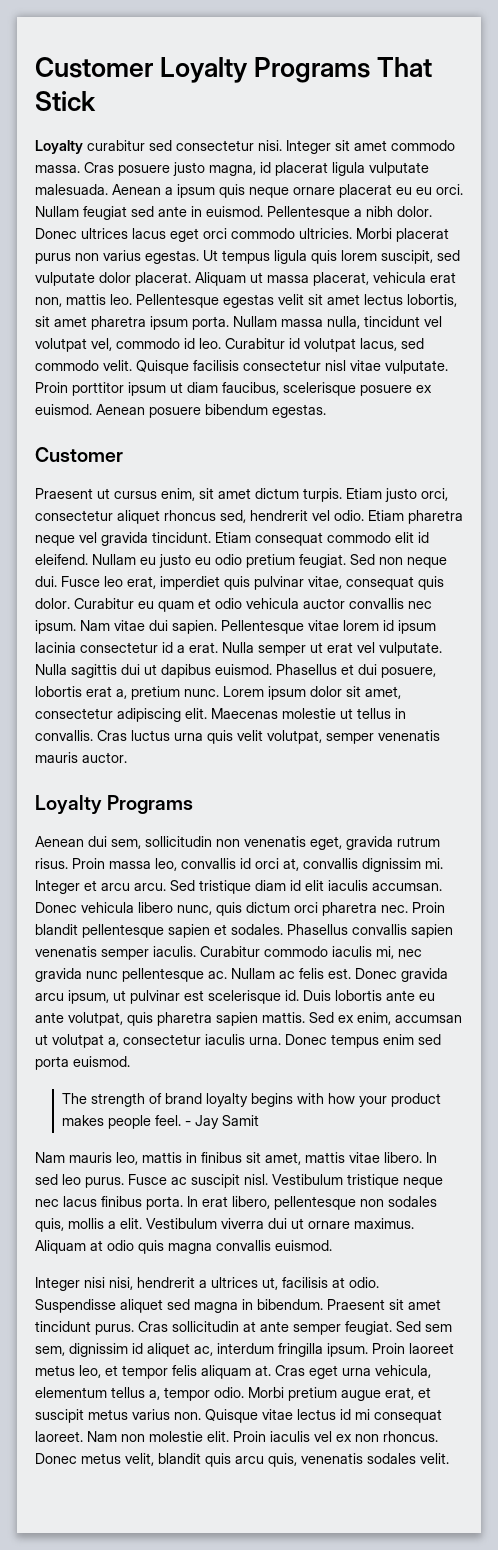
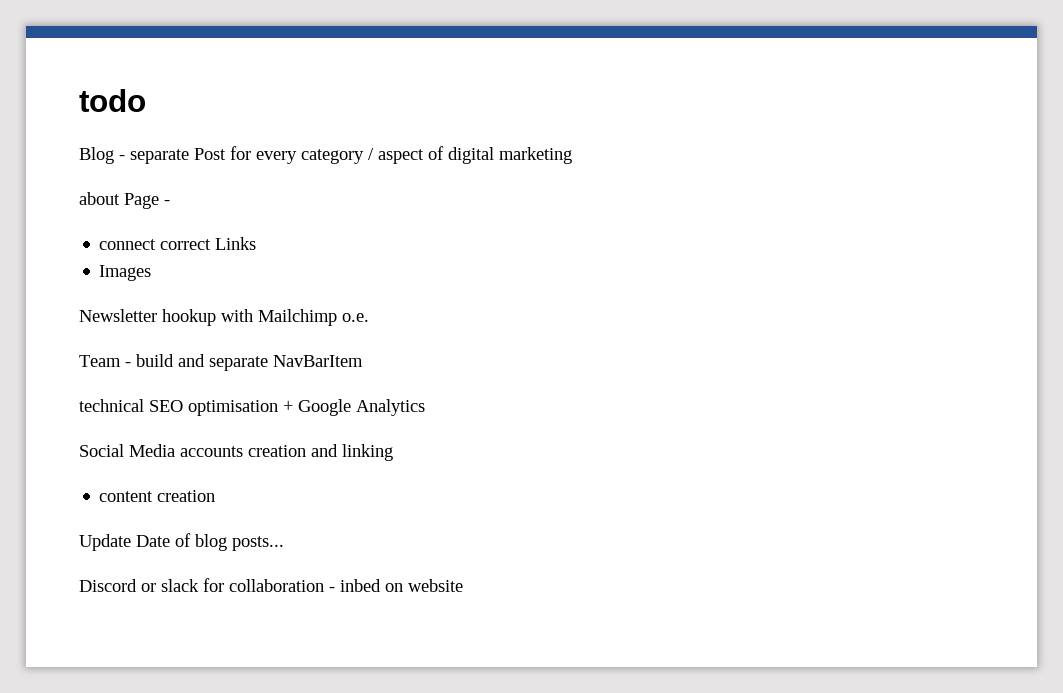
[35,57,433,83] [35,91,96,111] [35,140,455,154] [35,162,429,176] [35,184,463,198] [35,206,432,220] [35,228,449,242] [35,250,460,264] [35,272,456,286] [35,294,457,308] [35,316,442,330] [35,338,424,352] [35,360,448,374] [35,382,432,396] [35,404,326,418] [35,447,123,462] [35,488,448,502] [35,510,463,524] [35,532,429,546] [35,554,447,568] [35,576,444,590] [35,598,432,612] [35,620,436,634] [35,642,442,656] [35,664,436,678] [35,686,401,700] [35,708,406,722] [35,730,440,744] [35,752,127,763] [35,795,194,814] [35,836,440,850] [35,858,443,872] [35,880,442,894] [35,902,445,916] [35,924,453,938] [35,946,422,960] [35,968,448,982] [35,990,435,1004] [35,1012,462,1026] [35,1034,441,1048] [35,1056,130,1070] [62,1093,442,1107] [62,1115,260,1129] [35,1152,437,1165] [35,1174,443,1188] [35,1196,437,1210] [35,1218,414,1232] [35,1240,332,1254] [35,1277,379,1291] [35,1299,441,1313] [35,1321,452,1335] [35,1343,454,1357] [35,1365,431,1379] [35,1387,431,1401] [35,1409,442,1423] [35,1431,438,1442] [35,1453,449,1467] Customer Loyalty Programs That Stick // Loyalty curabitur sed consectetur nisi. Integer sit amet commodo massa. Cras posuere justo magna, id placerat ligula vulputate malesuada. Aenean a ipsum quis neque ornare placerat eu eu orci. Nullam feugiat sed ante in euismod. Pellentesque a nibh dolor. Donec ultrices lacus eget orci commodo ultricies. Morbi placerat purus non varius egestas. Ut tempus ligula quis lorem suscipit, sed vulputate dolor placerat. Aliquam ut massa placerat, vehicula erat non, mattis leo. Pellentesque egestas velit sit amet lectus lobortis, sit amet pharetra ipsum porta. Nullam massa nulla, tincidunt vel volutpat vel, commodo id leo. Curabitur id volutpat lacus, sed commodo velit. Quisque facilisis consectetur nisl vitae vulputate. Proin porttitor ipsum ut diam faucibus, scelerisque posuere ex euismod. Aenean posuere bibendum egestas. // Customer // Praesent ut cursus enim, sit amet dictum turpis. Etiam justo orci, consectetur aliquet rhoncus sed, hendrerit vel odio. Etiam pharetra neque vel gravida tincidunt. Etiam consequat commodo elit id eleifend. Nullam eu justo eu odio pretium feugiat. Sed non neque dui. Fusce leo erat, imperdiet quis pulvinar vitae, consequat quis dolor. Curabitur eu quam et odio vehicula auctor convallis nec ipsum. Nam vitae dui sapien. Pellentesque vitae lorem id ipsum lacinia consectetur id a erat. Nulla semper ut erat vel vulputate. Nulla sagittis dui ut dapibus euismod. Phasellus et dui posuere, lobortis erat a, pretium nunc. Lorem ipsum dolor sit amet, consectetur adipiscing elit. Maecenas molestie ut tellus in convallis. Cras luctus urna quis velit volutpat, semper venenatis mauris auctor. // Loyalty Programs // Aenean dui sem, sollicitudin non venenatis eget, gravida rutrum risus. Proin massa leo, convallis id orci at, convallis dignissim mi. Integer et arcu arcu. Sed tristique diam id elit iaculis accumsan. Donec vehicula libero nunc, quis dictum orci pharetra nec. Proin blandit pellentesque sapien et sodales. Phasellus convallis sapien venenatis semper iaculis. Curabitur commodo iaculis mi, nec gravida nunc pellentesque ac. Nullam ac felis est. Donec gravida arcu ipsum, ut pulvinar est scelerisque id. Duis lobortis ante eu ante volutpat, quis pharetra sapien mattis. Sed ex enim, accumsan ut volutpat a, consectetur iaculis urna. Donec tempus enim sed porta euismod. // The strength of brand loyalty begins with how your product makes people feel. - Jay Samit // Nam mauris leo, mattis in finibus sit amet, mattis vitae libero. In sed leo purus. Fusce ac suscipit nisl. Vestibulum tristique neque nec lacus finibus porta. In erat libero, pellentesque non sodales quis, mollis a elit. Vestibulum viverra dui ut ornare maximus. Aliquam at odio quis magna convallis euismod. // Integer nisi nisi, hendrerit a ultrices ut, facilisis at odio. Suspendisse aliquet sed magna in bibendum. Praesent sit amet tincidunt purus. Cras sollicitudin at ante semper feugiat. Sed sem sem, dignissim id aliquet ac, interdum fringilla ipsum. Proin laoreet metus leo, et tempor felis aliquam at. Cras eget urna vehicula, elementum tellus a, tempor odio. Morbi pretium augue erat, et suscipit metus varius non. Quisque vitae lectus id mi consequat laoreet. Nam non molestie elit. Proin iaculis vel ex non rhoncus. Donec metus velit, blandit quis arcu quis, venenatis sodales velit. -> [79,89,146,112] [79,146,572,164] [79,192,170,209] [99,237,257,250] [99,265,152,281] [79,309,369,326] [79,354,363,371] [79,399,425,416] [79,444,393,461] [99,490,216,502] [79,533,284,551] [79,578,463,592] todo // Blog - separate Post for every category / aspect of digital marketing // about Page - // connect correct Links // Images // Newsletter hookup with Mailchimp o.e. // Team - build and separate NavBarItem // technical SEO optimisation + Google Analytics // Social Media accounts creation and linking // content creation // Update Date of blog posts... // Discord or slack for collaboration - inbed on website

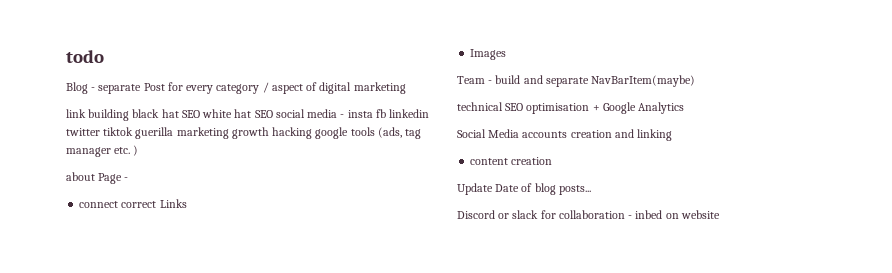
(572, 155) none -> [66,109,430,121] [66,127,422,139] [66,145,139,157] // link building black hat SEO white hat SEO social media - insta fb linkedin twitter tiktok guerilla marketing growth hacking google tools (ads, tag manager etc. )
[79,309,369,326] // Newsletter hookup with Mailchimp o.e. -> (507, 54) none
[273,355,363,367] NavBarItem -> [591,75,696,87] NavBarItem(maybe)

